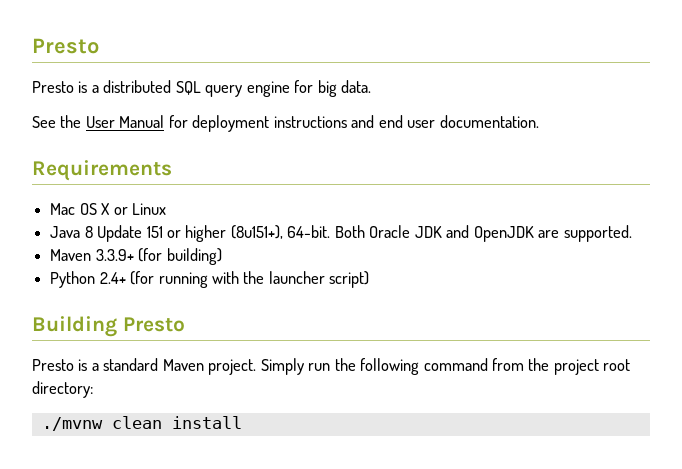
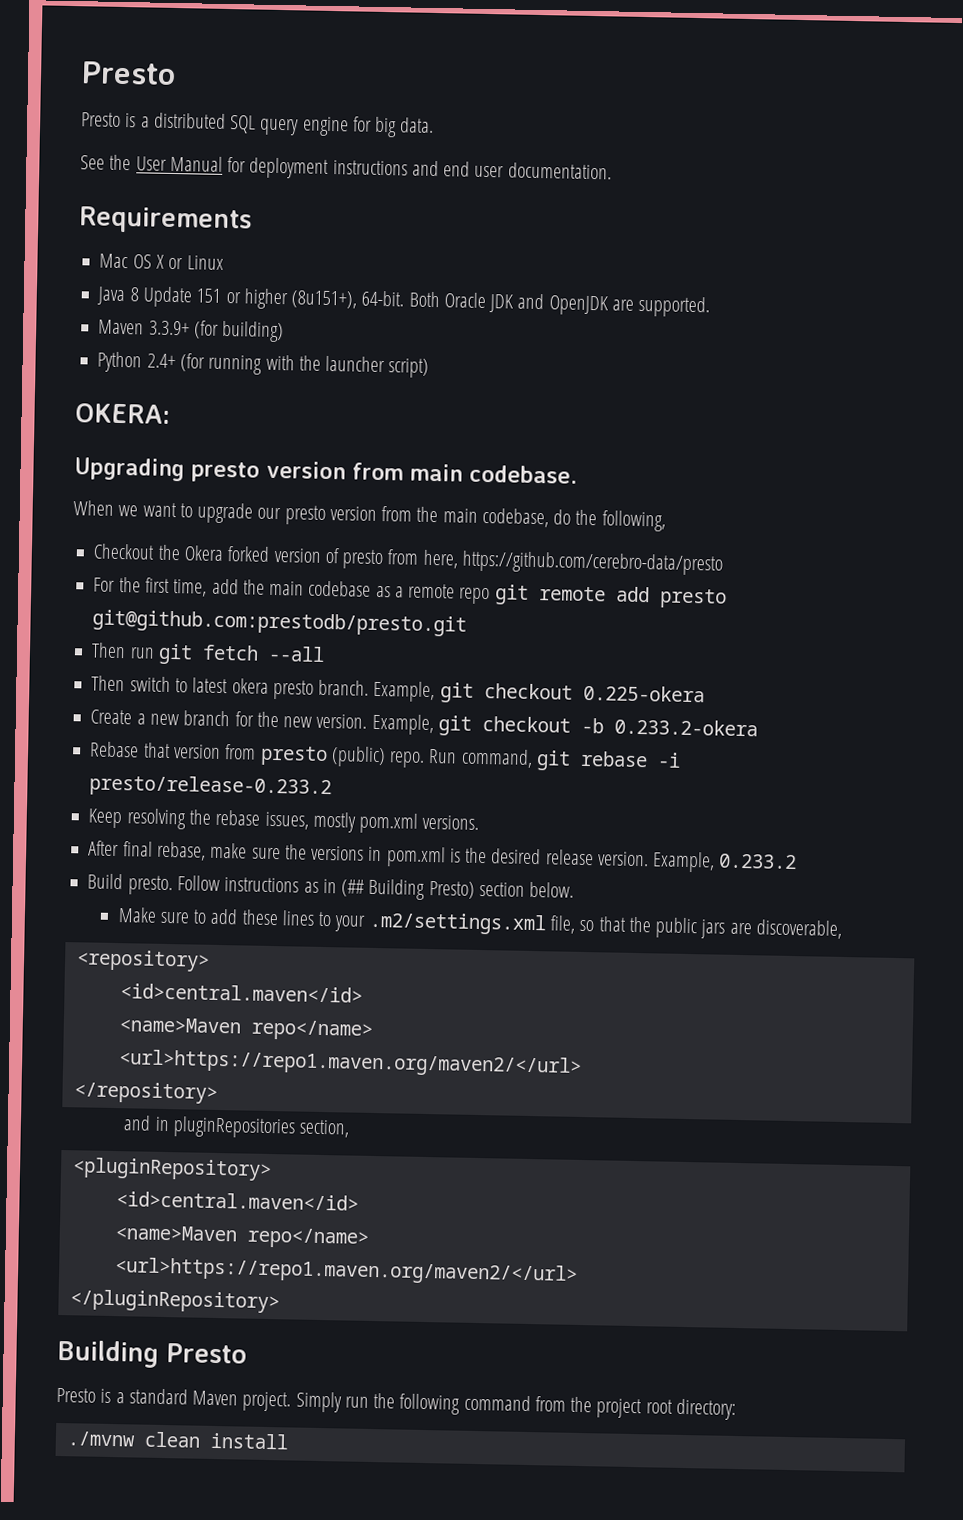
(370, 279) none -> [75,403,170,424] [74,457,577,484] [73,500,666,532] [93,543,723,576] [93,576,727,609] [92,609,468,637] [91,642,325,665] [91,675,705,703] [90,709,758,737] [89,741,681,771] [89,774,333,800] [88,808,480,834] [88,840,798,873] [87,873,575,900] [117,907,842,939] [75,949,210,972] [119,983,363,1003] [118,1017,373,1041] [117,1049,582,1078] [73,1081,218,1104] [123,1115,351,1139] [71,1157,272,1182] [115,1191,359,1211] [114,1225,369,1249] [114,1257,578,1286] [69,1289,280,1314] // OKERA: // Upgrading presto version from main codebase. // When we want to upgrade our presto version from the main codebase, do the following, // Checkout the Okera forked version of presto from here, https://github.com/cerebro-data/presto // For the first time, add the main codebase as a remote repo git remote add presto git@github.com:prestodb/presto.git // Then run git fetch --all // Then switch to latest okera presto branch. Example, git checkout 0.225-okera // Create a new branch for the new version. Example, git checkout -b 0.233.2-okera // Rebase that version from presto (public) repo. Run command, git rebase -i presto/release-0.233.2 // Keep resolving the rebase issues, mostly pom.xml versions. // After final rebase, make sure the versions in pom.xml is the desired release version. Example, 0.233.2 // Build presto. Follow instructions as in (## Building Presto) section below. // Make sure to add these lines to your .m2/settings.xml file, so that the public jars are discoverable, // <repository> // <id>central.maven</id> // <name>Maven repo</name> // <url>https://repo1.maven.org/maven2/</url> // </repository> // and in pluginRepositories section, // <pluginRepository> // <id>central.maven</id> // <name>Maven repo</name> // <url>https://repo1.maven.org/maven2/</url> // </pluginRepository>

